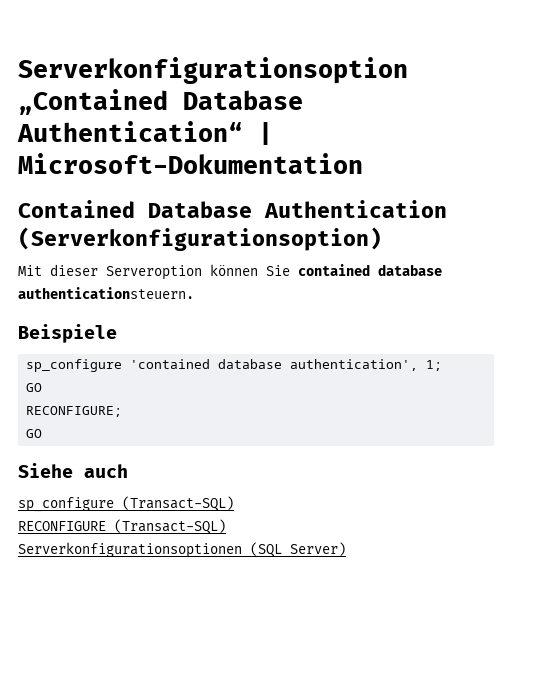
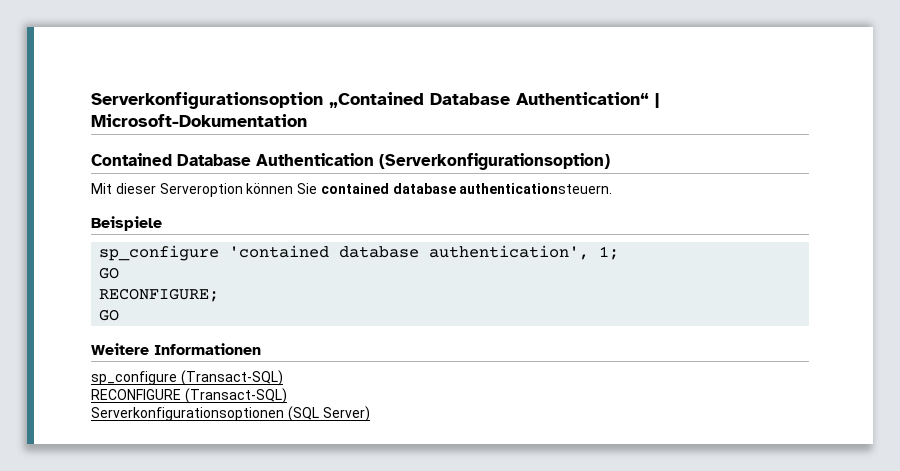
[18,463,128,478] Siehe auch -> [91,343,261,355] Weitere Informationen

